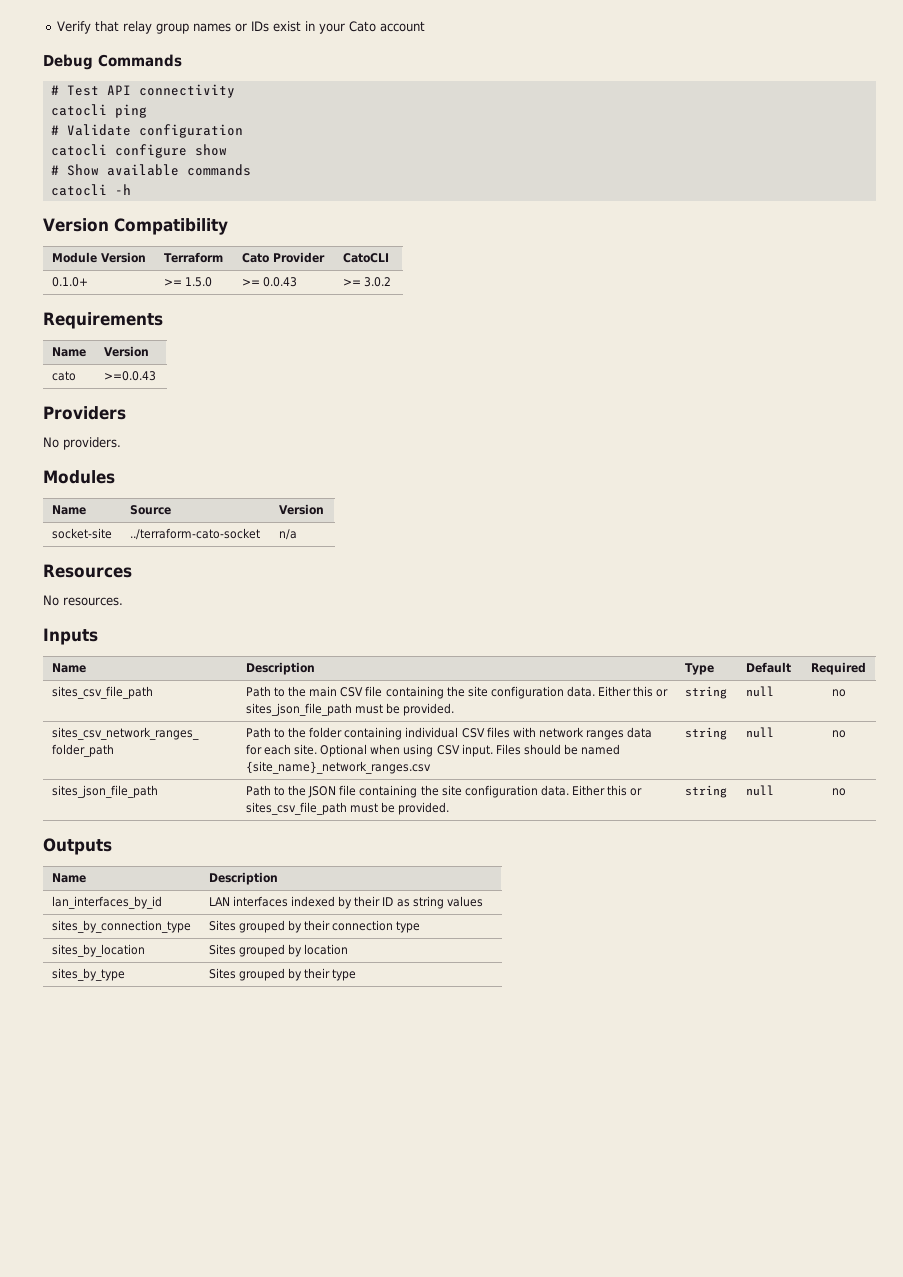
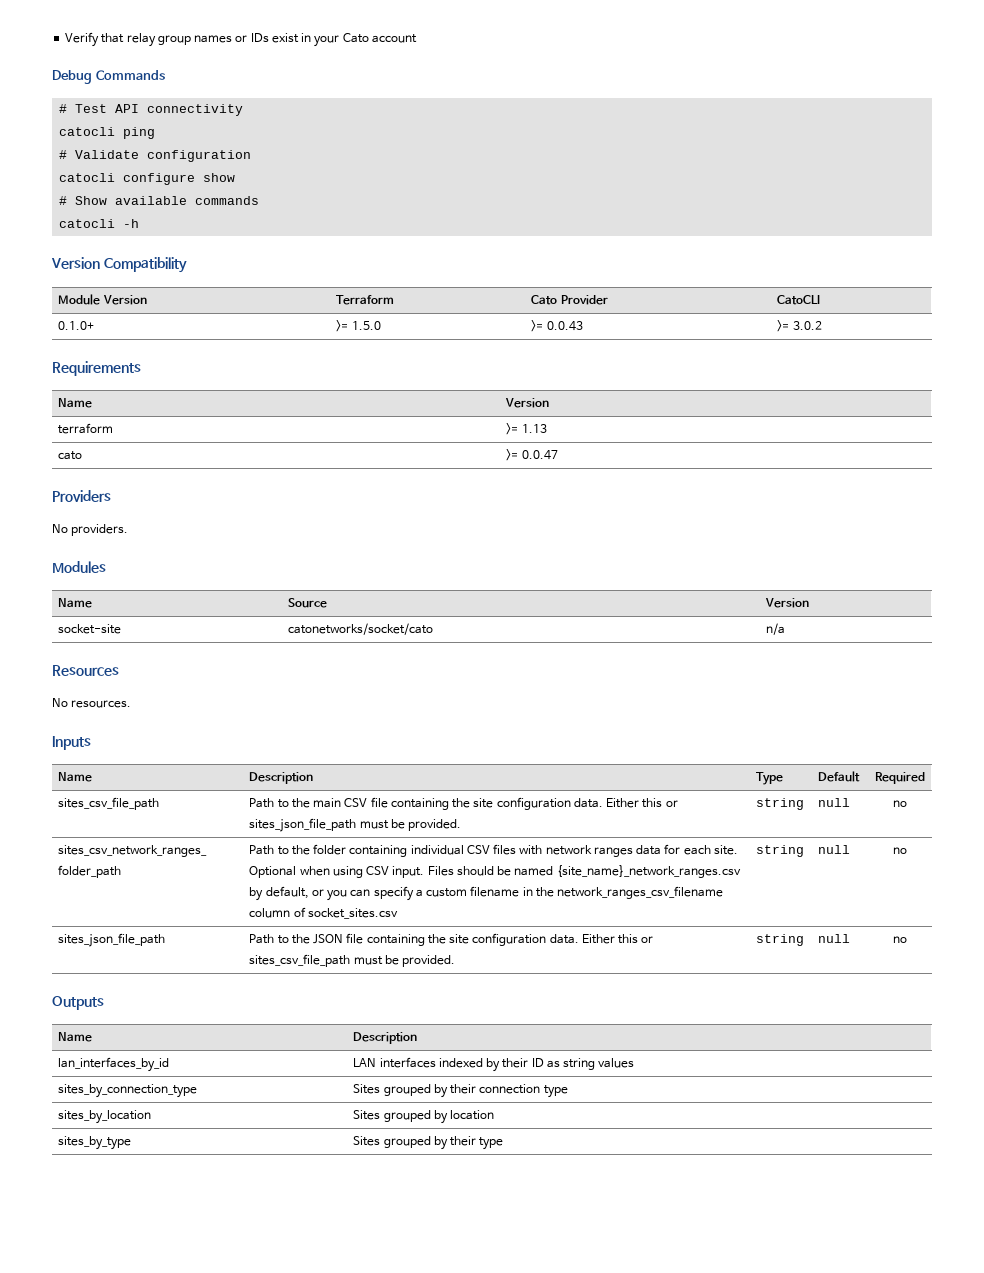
(149, 351) none -> [58,423,114,434] [506,423,547,435] // terraform | >= 1.13
[103,371,156,381] >=0.0.43 -> [506,449,558,461] >= 0.0.47
[129,528,260,540] ../terraform-cato-socket -> [288,623,434,635] catonetworks/socket/cato
(431, 767) none -> [249,886,724,901] [249,907,398,919] by default, or you can specify a custom filename in the network_ranges_csv_filename column of socket_sites.csv

